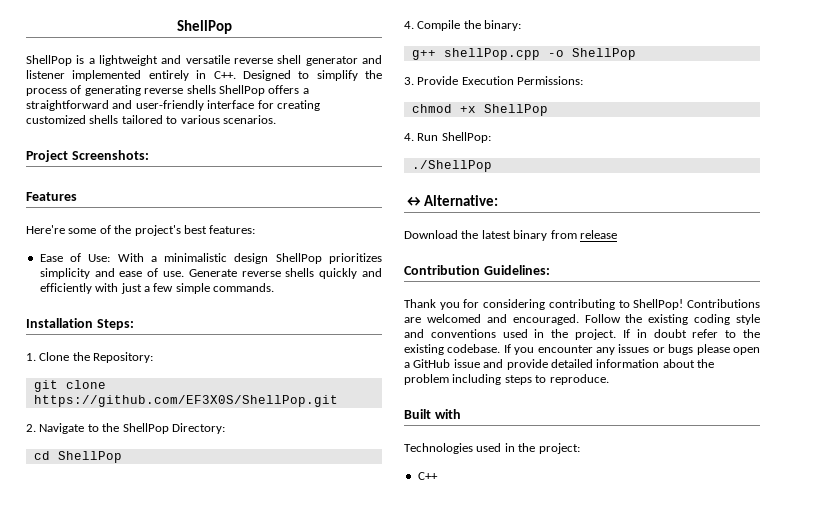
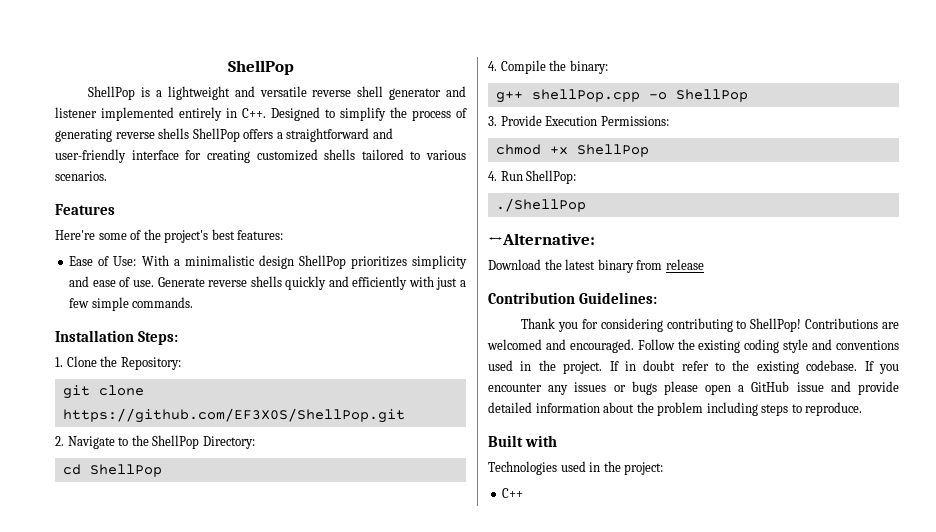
[26,150,149,162] // Project Screenshots: -> (107, 176) none

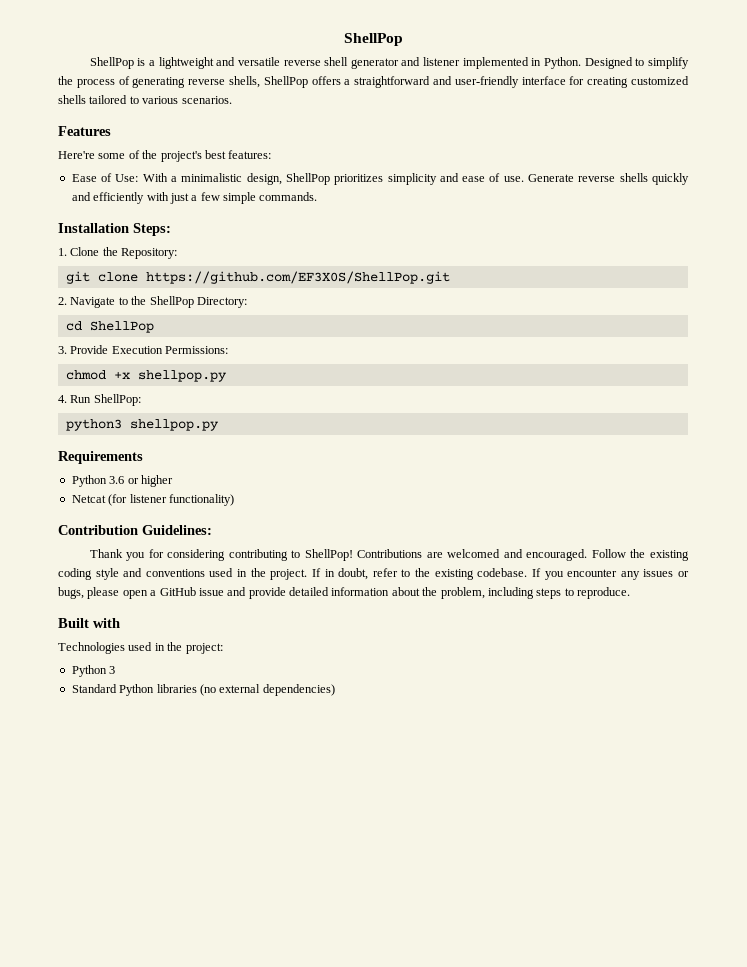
[179,107,266,121] entirely in C++. -> [531,57,582,69] in Python.
[158,128,190,139] shells -> [229,76,260,88] shells,
[258,255,294,269] design -> [246,173,282,185] design,
[488,60,608,74] [495,89,748,103] // 4. Compile the binary: // g++ shellPop.cpp -o ShellPop -> (154, 327) none
[576,144,649,157] ShellPop -> [137,370,227,382] shellpop.py
[495,198,586,212] [488,233,595,245] [488,259,704,273] ./ShellPop // ↔Alternative: // Download the latest binary from release -> [65,419,219,431] [58,451,143,464] [71,475,173,487] [71,494,234,506] python3 shellpop.py // Requirements // Python 3.6 or higher // Netcat (for listener functionality)
[643,360,676,371] doubt -> [338,568,369,580] doubt,
[631,381,657,395] bugs -> [58,587,84,599] bugs,
[657,402,704,416] problem -> [440,587,485,599] problem,
[502,488,524,498] C++ -> [71,665,116,677] [71,684,335,696] Python 3 // Standard Python libraries (no external dependencies)

